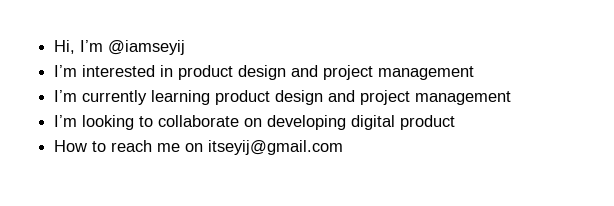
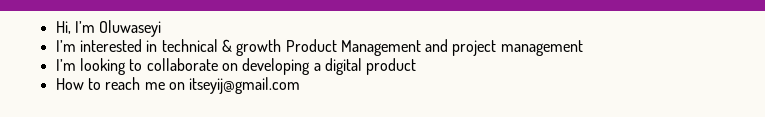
[108,40,186,55] @iamseyij -> [99,20,162,37] Oluwaseyi
[178,65,475,80] [54,90,324,105] product design and project management // I’m currently learning product design -> [161,39,421,56] technical & growth Product Management
(347, 122) none -> [313,63,321,71] a

